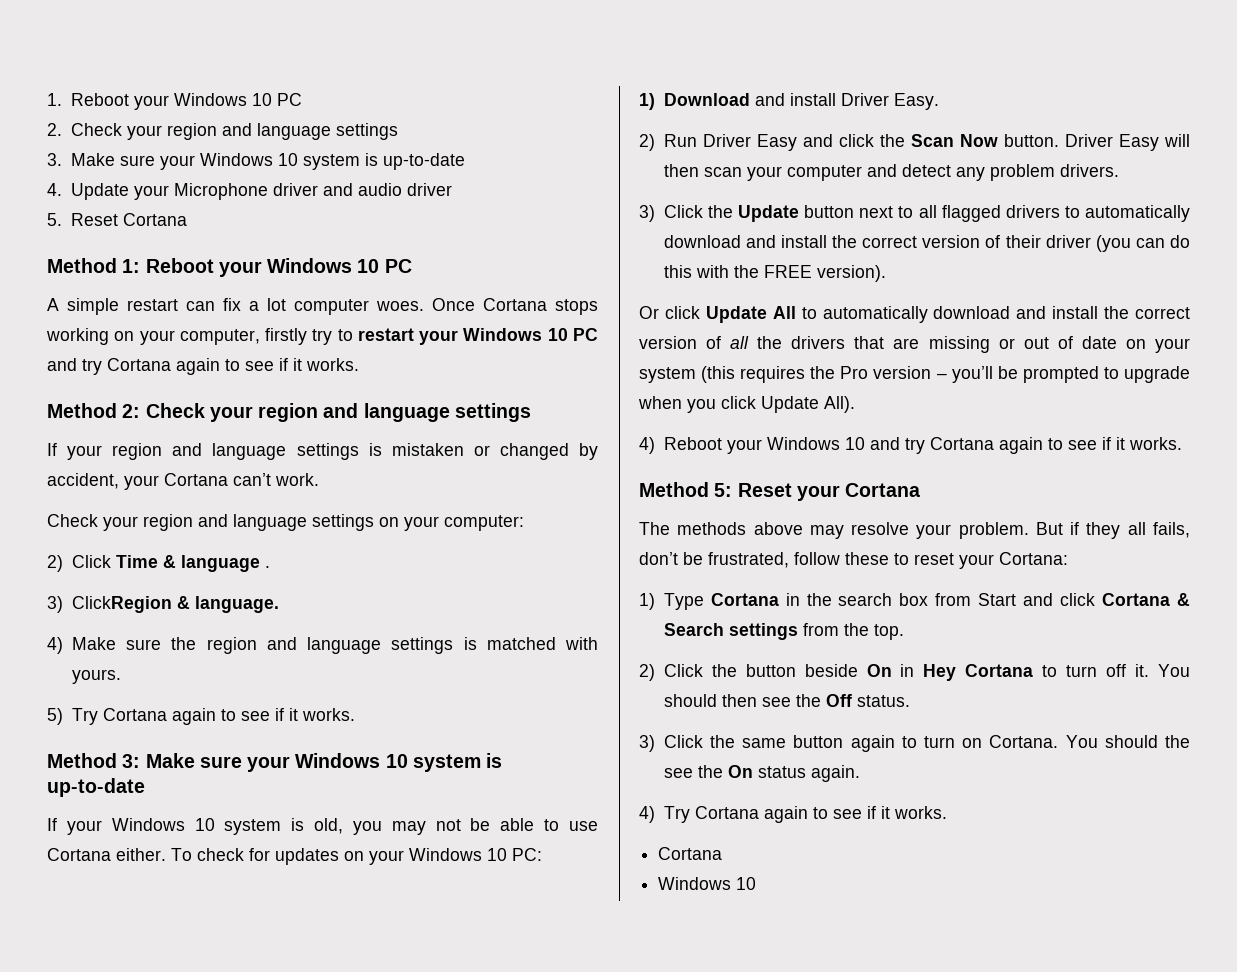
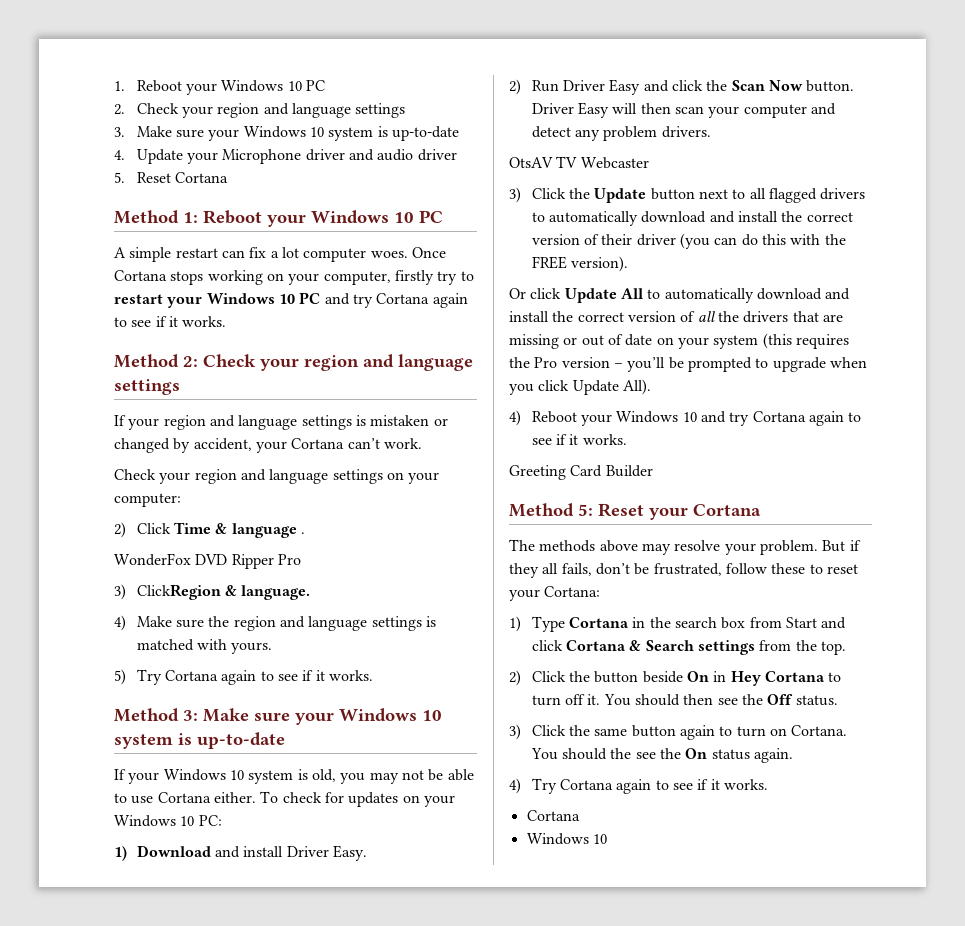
(270, 567) none -> [114,553,301,569] // WonderFox DVD Ripper Pro
(1119, 170) none -> [509,156,649,169] // OtsAV TV Webcaster
(1182, 443) none -> [509,465,653,480] // Greeting Card Builder

